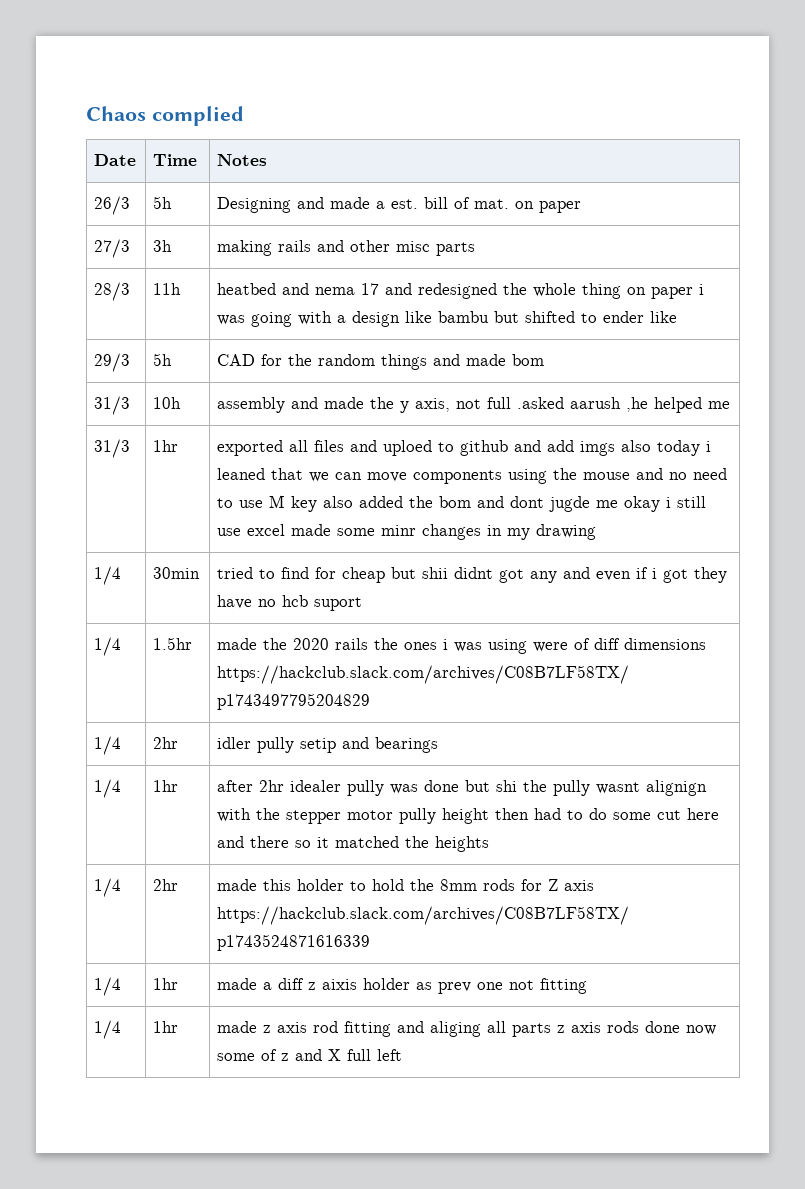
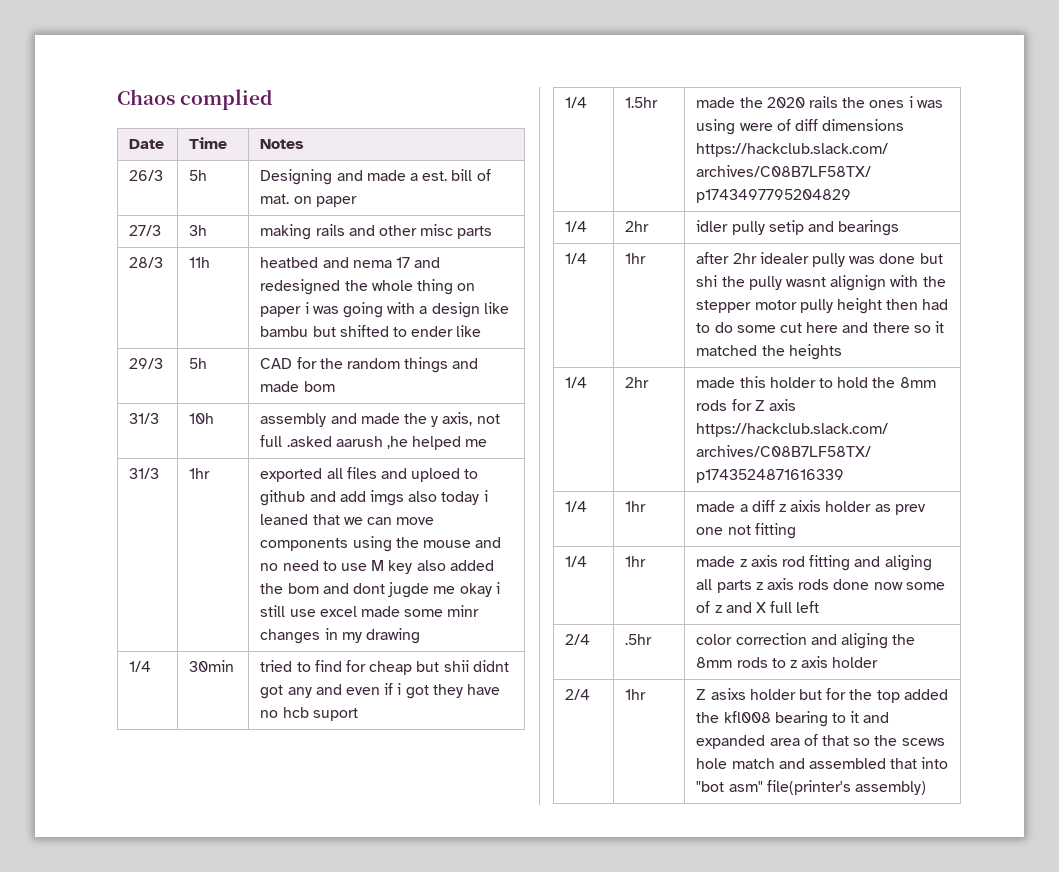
(403, 1055) none -> [565,634,591,645] [625,634,653,645] [696,633,916,649] [696,656,879,668] [565,689,591,700] [625,689,647,700] [696,688,948,703] [696,711,890,727] [696,734,945,749] [696,757,949,769] [696,780,927,795] // 2/4 | .5hr | color correction and aliging the 8mm rods to z axis holder // 2/4 | 1hr | Z asixs holder but for the top added the kfl008 bearing to it and expanded area of that so the scews hole match and assembled that into "bot asm" file(printer's assembly)

